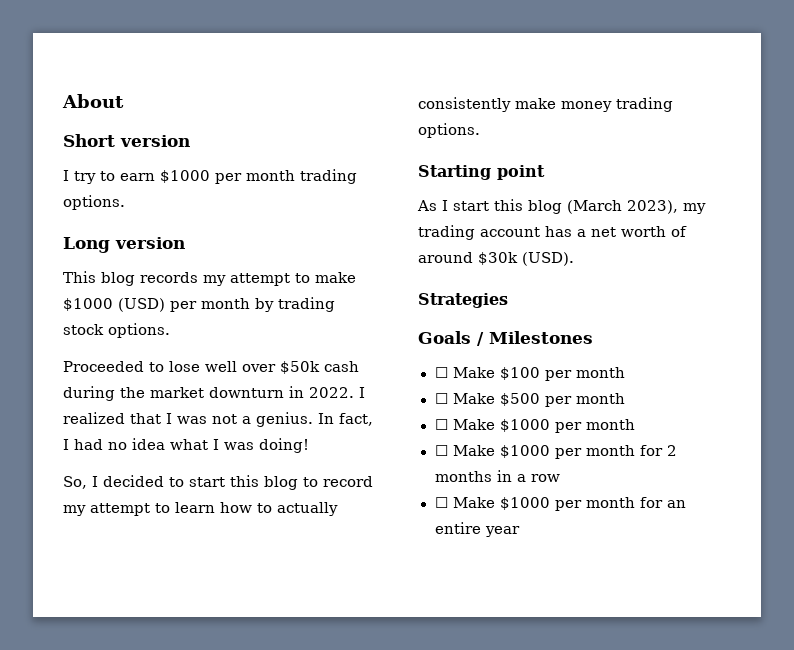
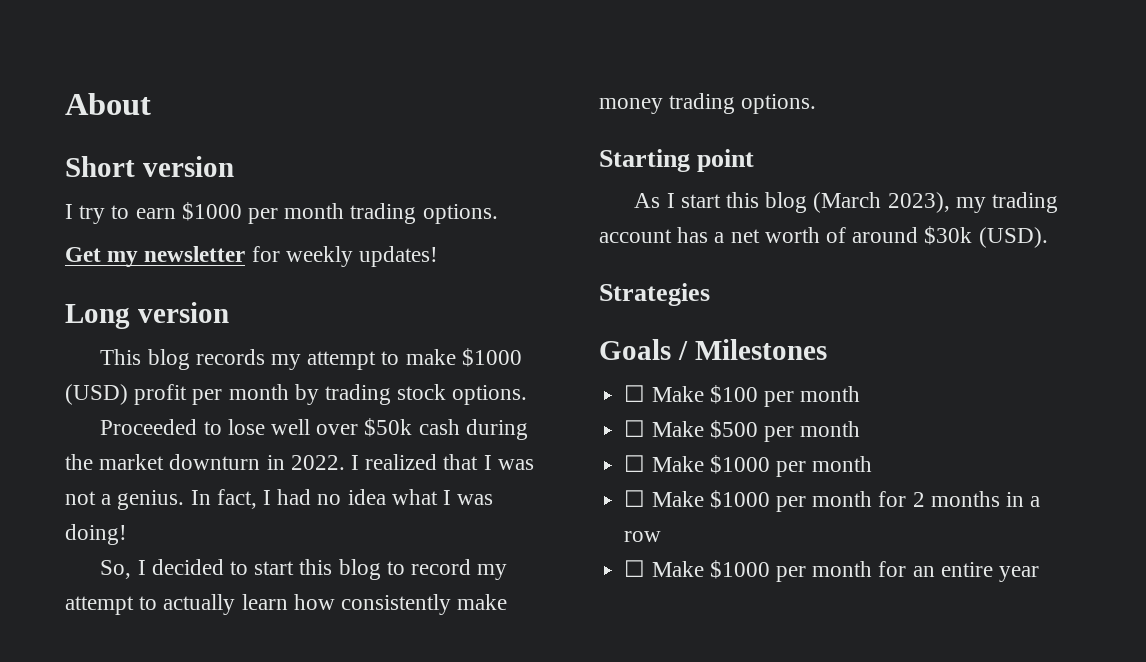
(125, 202) none -> [65,246,439,267] // Get my newsletter for weekly updates!
(165, 305) none -> [134,384,188,405] profit
(170, 508) none -> [163,594,236,615] actually
[257,502,338,516] to actually -> (335, 602) none

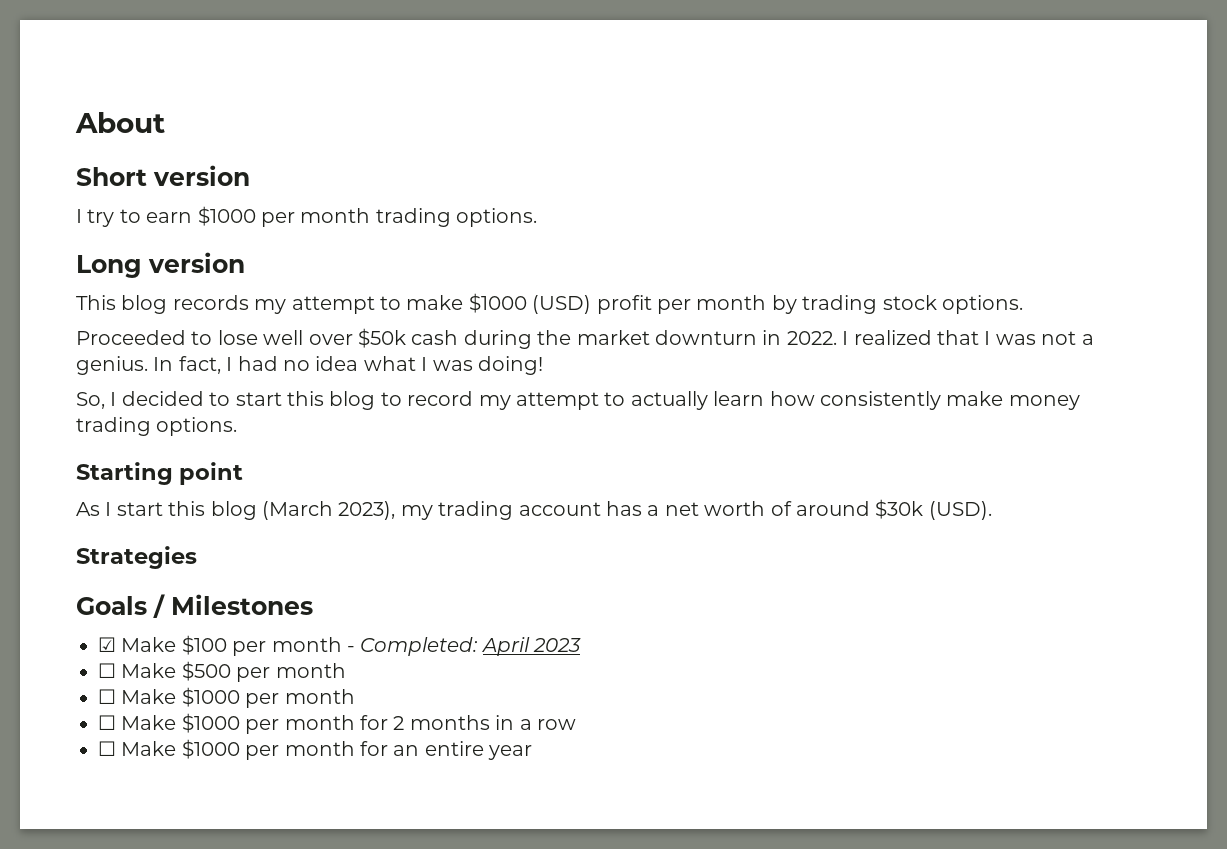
[65,246,439,267] // Get my newsletter for weekly updates! -> (538, 217) none
[624,385,646,402] ☐ -> [98,637,116,652] ☑
(861, 394) none -> [347,637,582,656] - Completed: April 2023

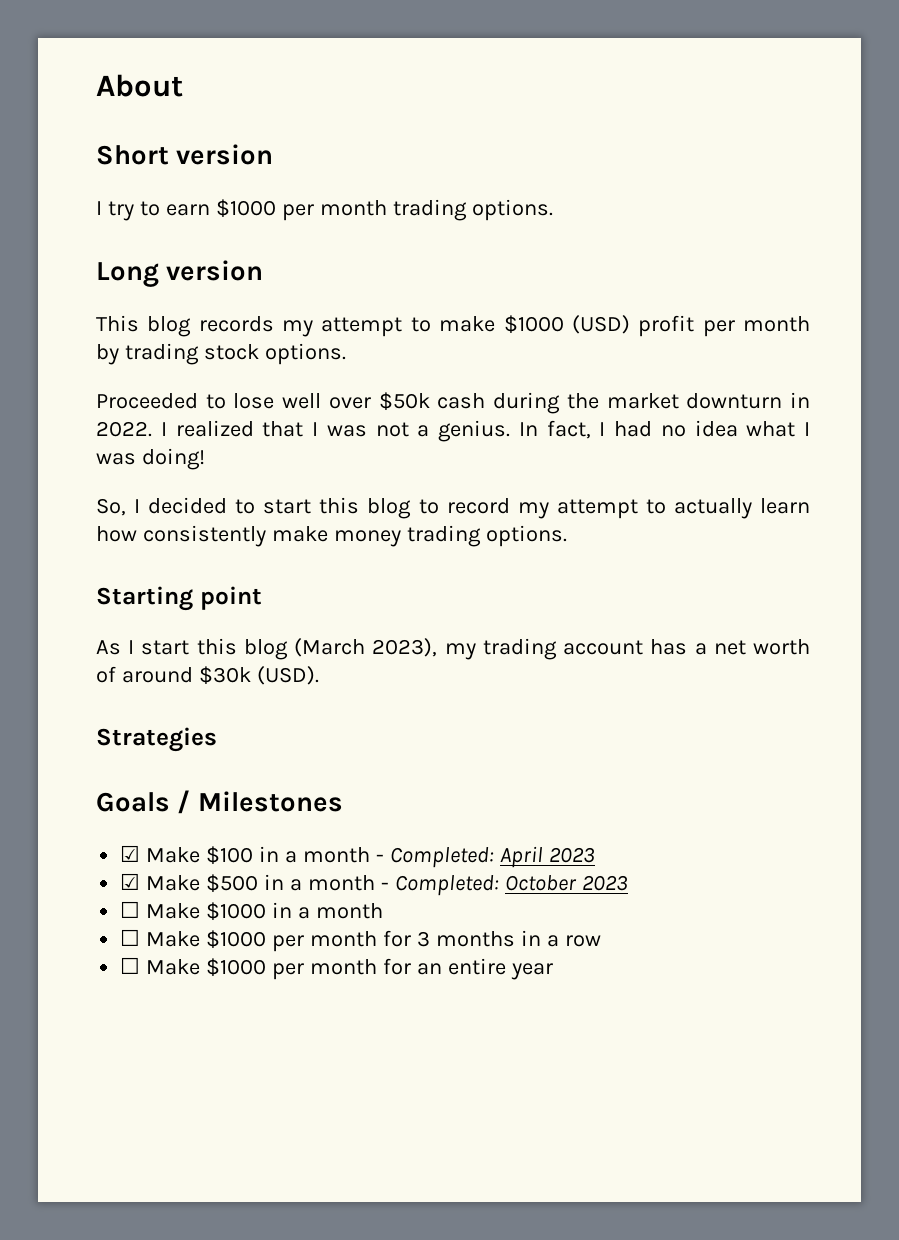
[232,641,267,656] per -> [259,846,297,863] in a
[98,663,116,678] ☐ -> [120,873,141,890] ☑
[236,663,346,682] [98,687,280,708] per month // ☐ Make $1000 per -> [264,874,628,896] [120,901,310,921] in a month - Completed: October 2023 // ☐ Make $1000 in a
[393,716,405,730] 2 -> [416,931,430,947] 3

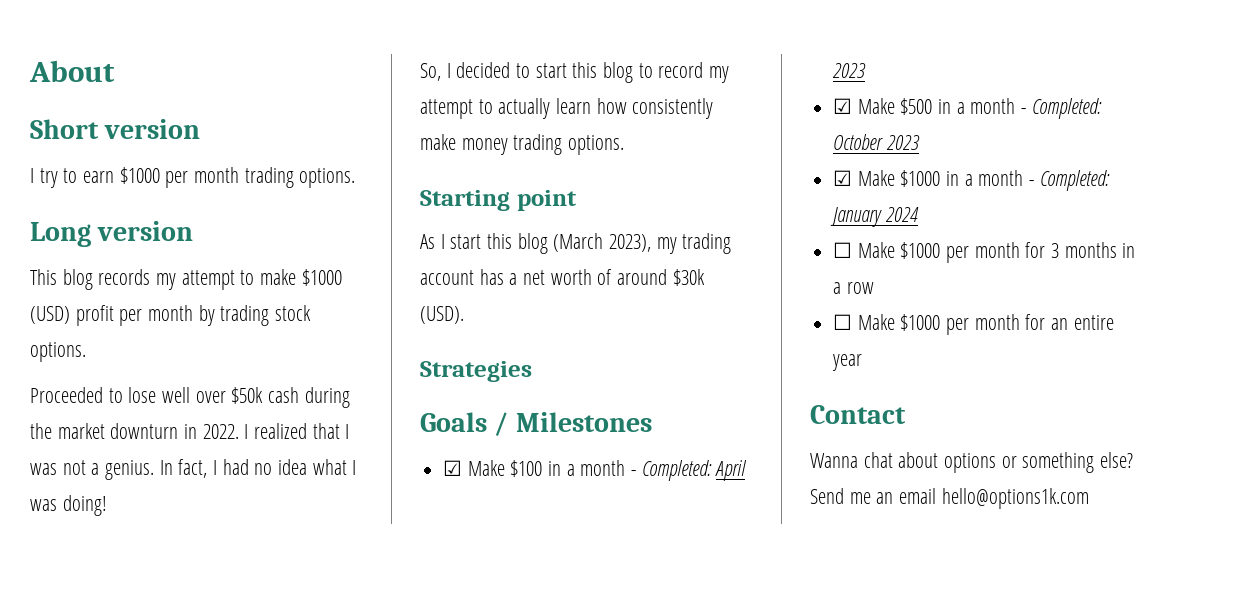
[120,901,141,918] ☐ -> [833,170,853,186] ☑
(383, 911) none -> [1029,170,1110,191] [830,207,919,227] - Completed: January 2024
(553, 971) none -> [810,405,906,424] [810,452,1134,473] [810,488,1089,509] // Contact // Wanna chat about options or something else? Send me an email hello@options1k.com

